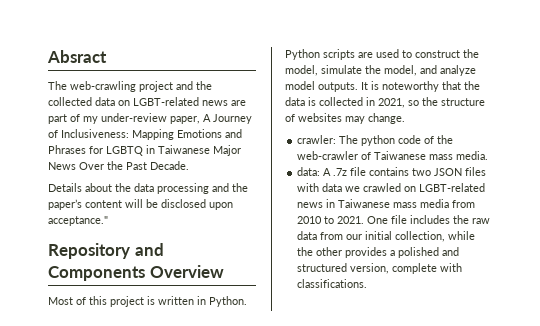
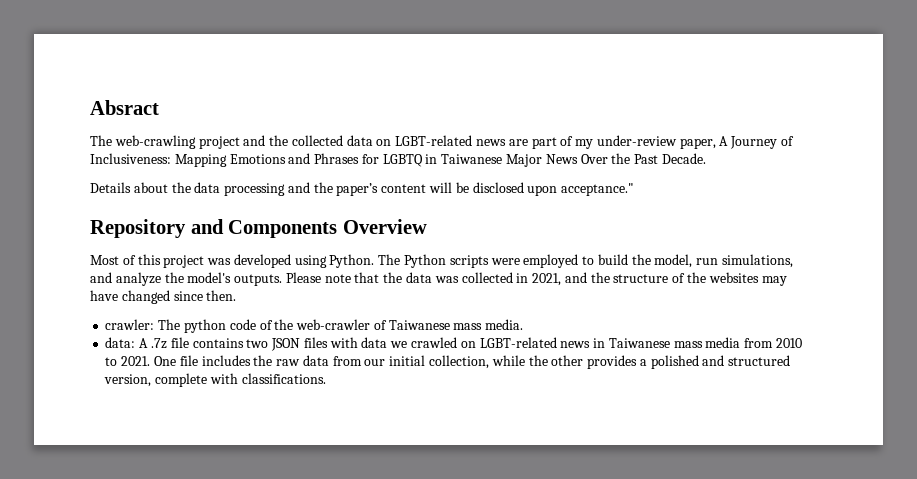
[147,296,247,307] [285,49,479,60] [285,65,476,76] [285,81,439,92] is written in Python. Python scripts are used to construct the model, simulate the model, and analyze model outputs. It is noteworthy -> [207,254,794,268] [90,272,351,286] was developed using Python. The Python scripts were employed to build the model, run simulations, and analyze the model's outputs. Please note
[308,97,316,106] is -> [434,276,459,283] was
[408,100,419,106] so -> [564,272,587,283] and
(295, 118) none -> [687,272,707,283] the
[368,113,405,124] change. -> [90,290,237,304] have changed since then.

